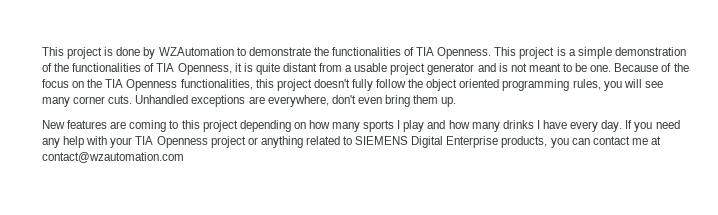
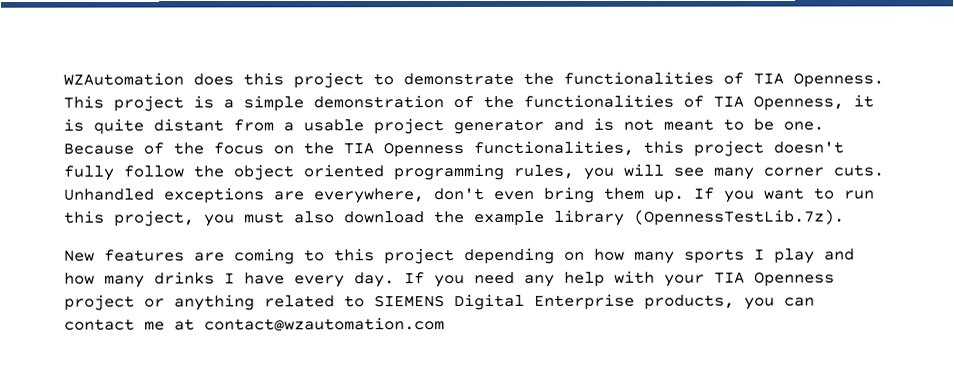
[42,47,234,59] This project is done by WZAutomation -> [63,72,364,89] WZAutomation does this project
(457, 102) none -> [693,187,875,203] [64,209,845,227] If you want to run this project, you must also download the example library (OpennessTestLib.7z).

